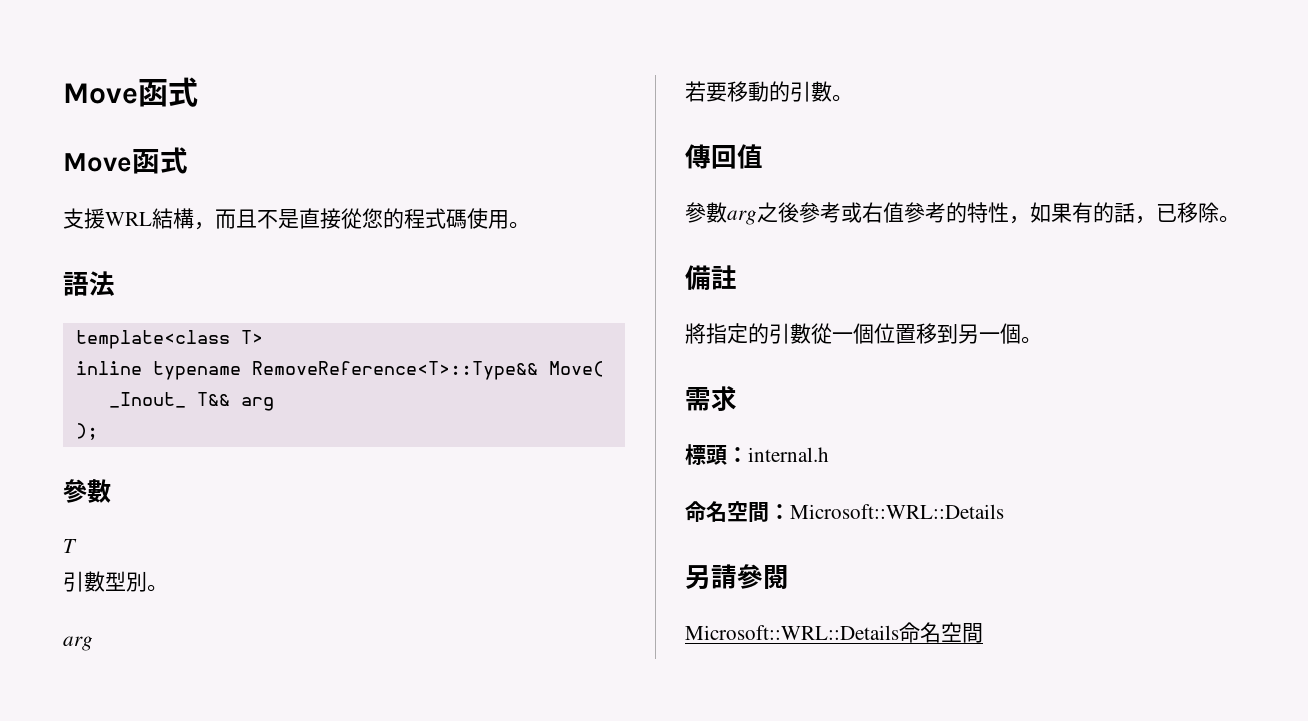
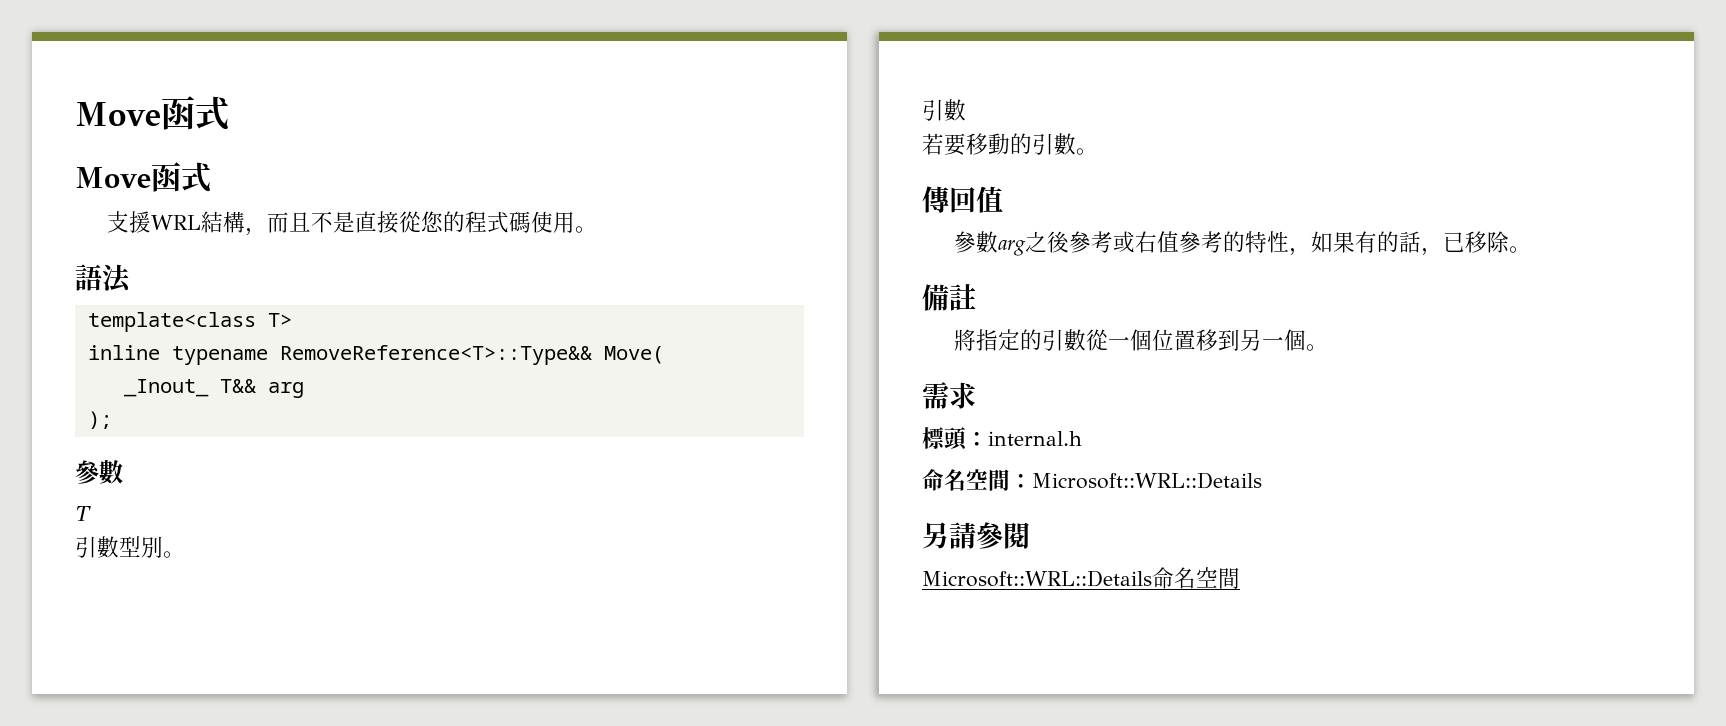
[63,636,93,651] arg -> [922,99,966,121] 引數

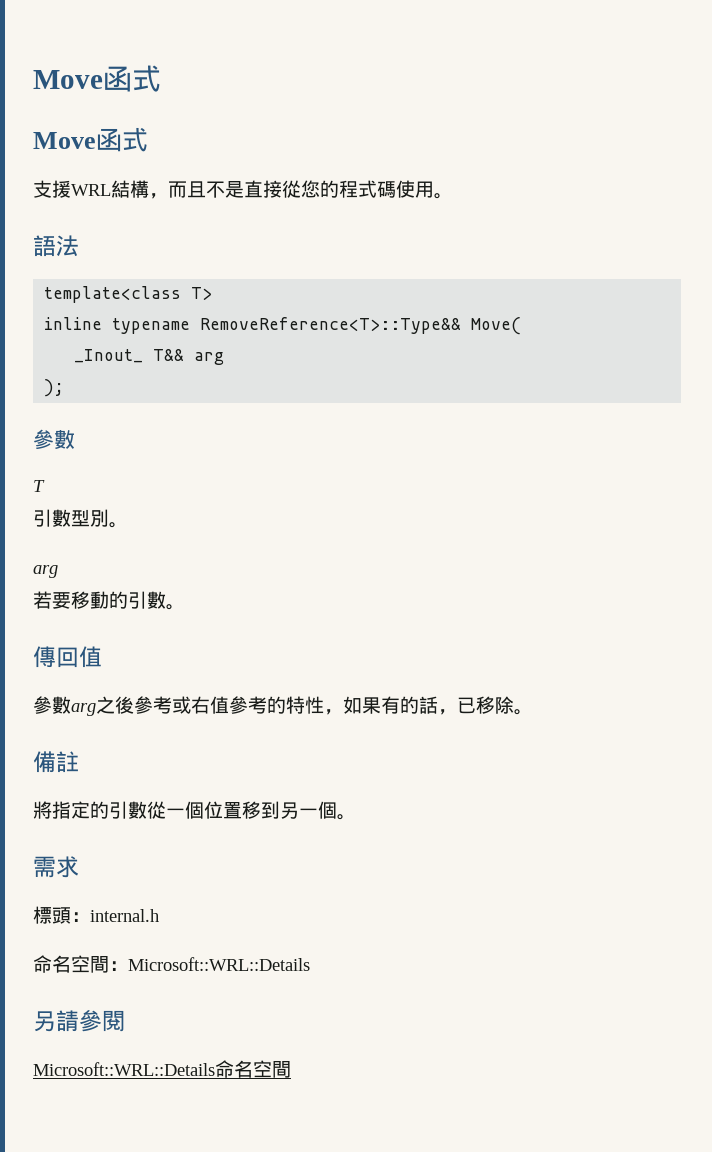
[922,99,966,121] 引數 -> [33,565,58,578] arg

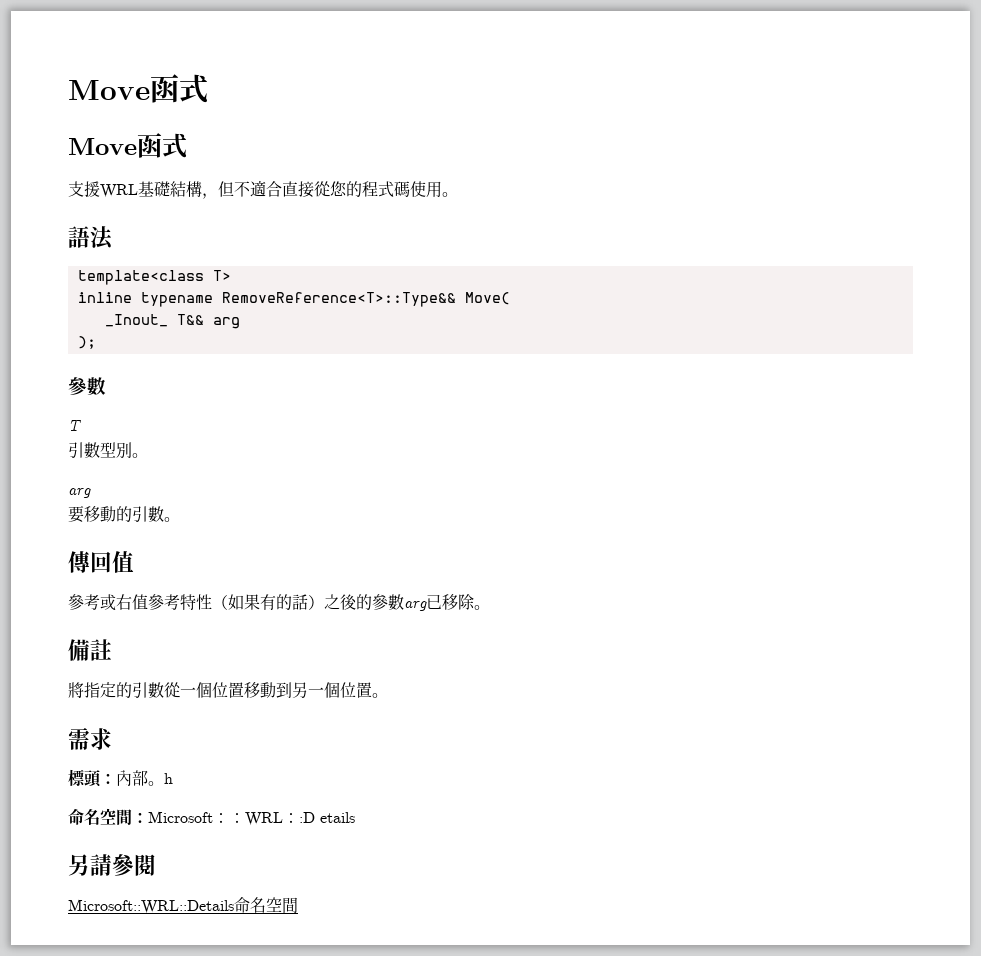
[111,180,244,199] 結構，而且不是 -> [138,180,282,199] 基礎結構，但不適合
[33,591,52,609] 若 -> (91, 493) none
[52,696,153,716] 數arg之後參 -> (84, 602) none
[267,696,343,715] 的特性， -> [180,594,228,611] 特性（
[438,709,457,715] ， -> [308,594,427,611] ）之後的參數arg
(261, 810) none -> [260,682,276,698] 動
(337, 810) none -> [340,682,372,698] 位置
[90,909,159,922] internal.h -> [116,770,173,786] 內部。h
[128,957,310,971] Microsoft::WRL::Details -> [148,811,355,826] Microsoft：：WRL：:D etails

